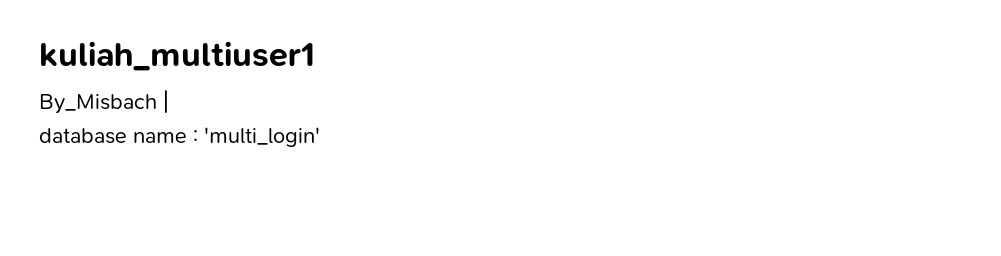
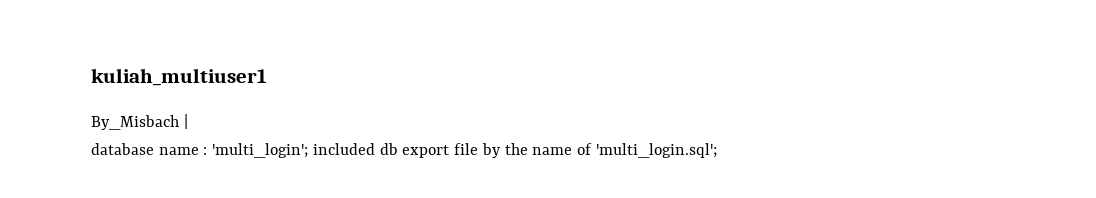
[204,127,320,147] 'multi_login' -> [212,143,717,158] 'multi_login'; included db export file by the name of 'multi_login.sql';

